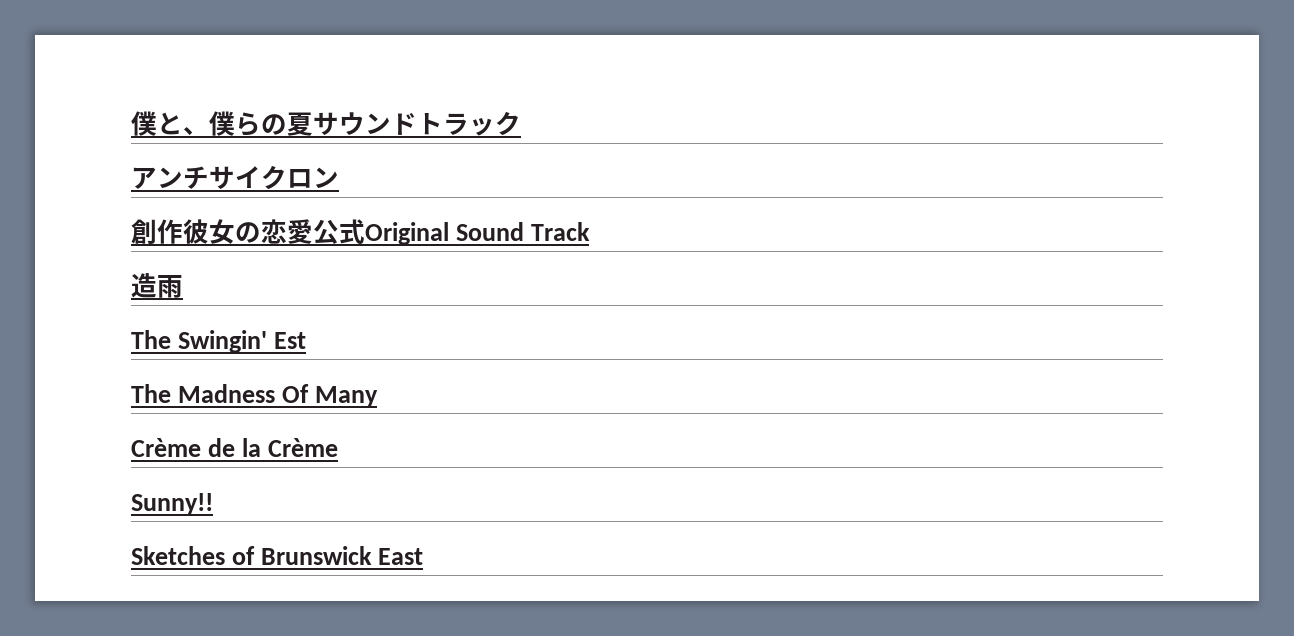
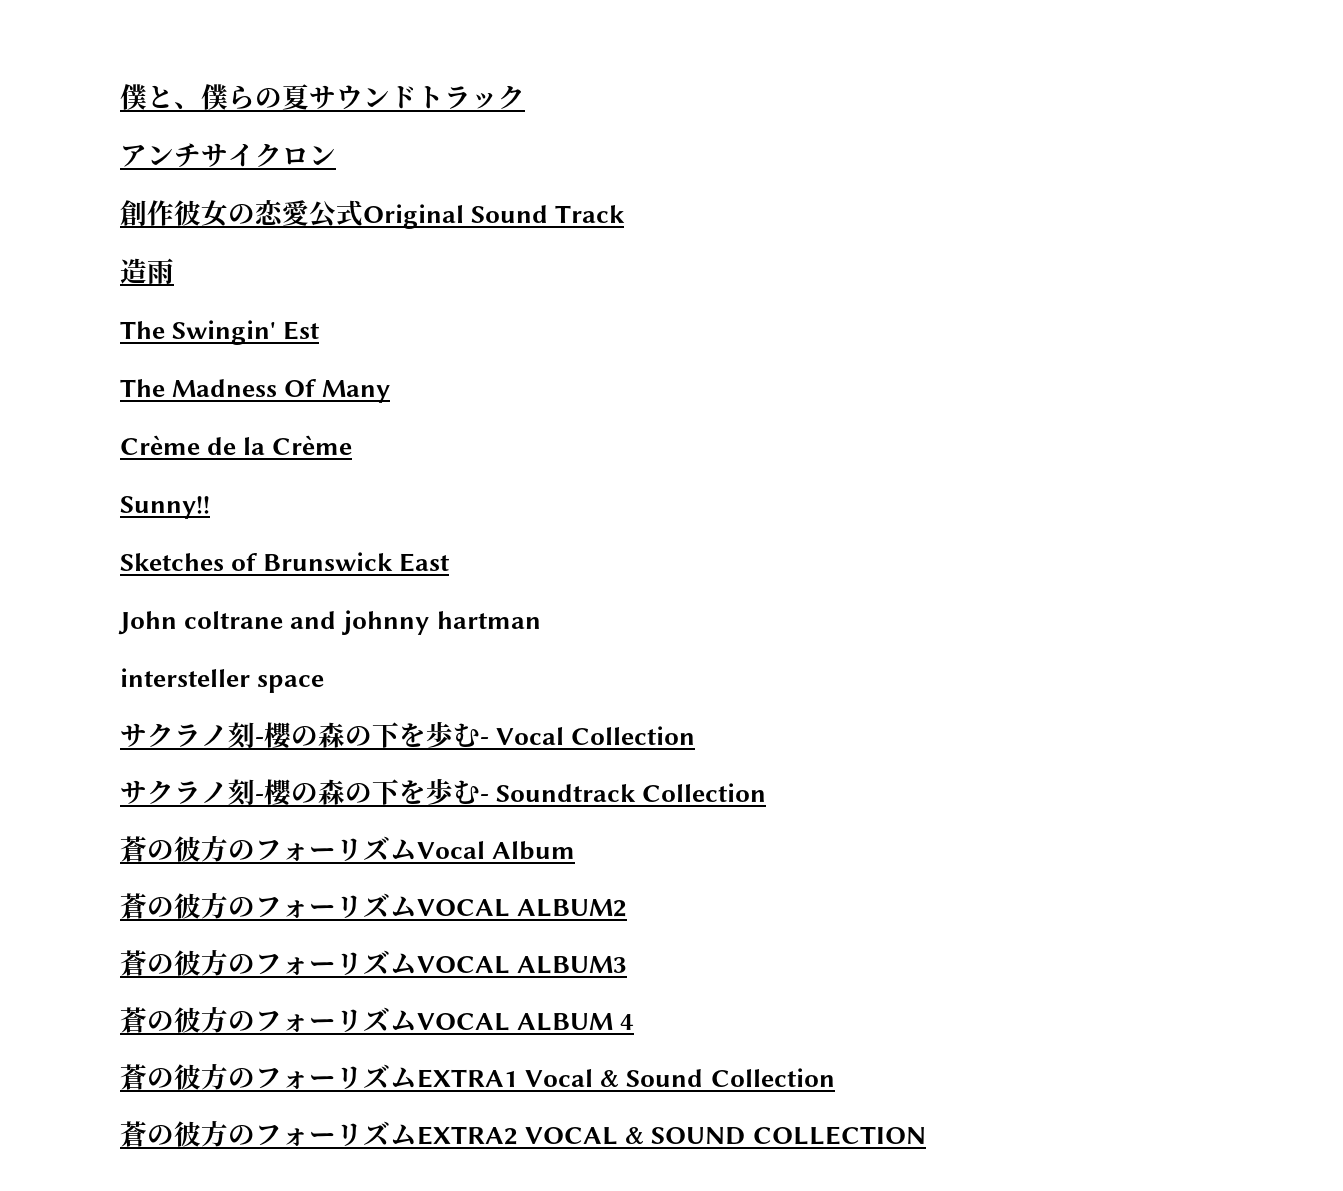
(423, 556) none -> [118,610,541,635] [120,668,325,693] [120,721,696,750] [120,778,767,807] [120,835,576,862] [120,892,628,919] [120,949,628,976] [120,1006,635,1033] [120,1063,835,1090] [120,1120,926,1147] // John coltrane and johnny hartman // intersteller space // サクラノ刻-櫻の森の下を歩む- Vocal Collection // サクラノ刻-櫻の森の下を歩む- Soundtrack Collection // 蒼の彼方のフォーリズムVocal Album // 蒼の彼方のフォーリズムVOCAL ALBUM2 // 蒼の彼方のフォーリズムVOCAL ALBUM3 // 蒼の彼方のフォーリズムVOCAL ALBUM 4 // 蒼の彼方のフォーリズムEXTRA1 Vocal & Sound Collection // 蒼の彼方のフォーリズムEXTRA2 VOCAL & SOUND COLLECTION

